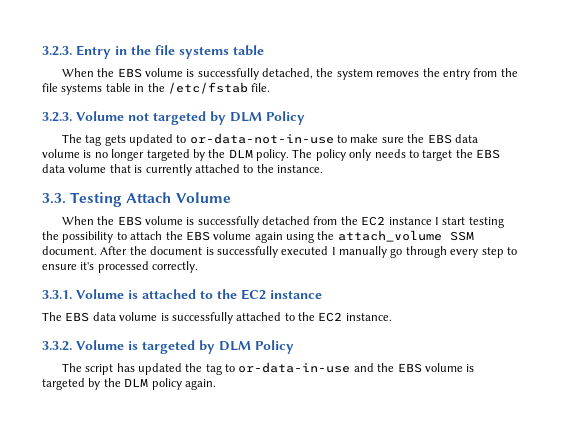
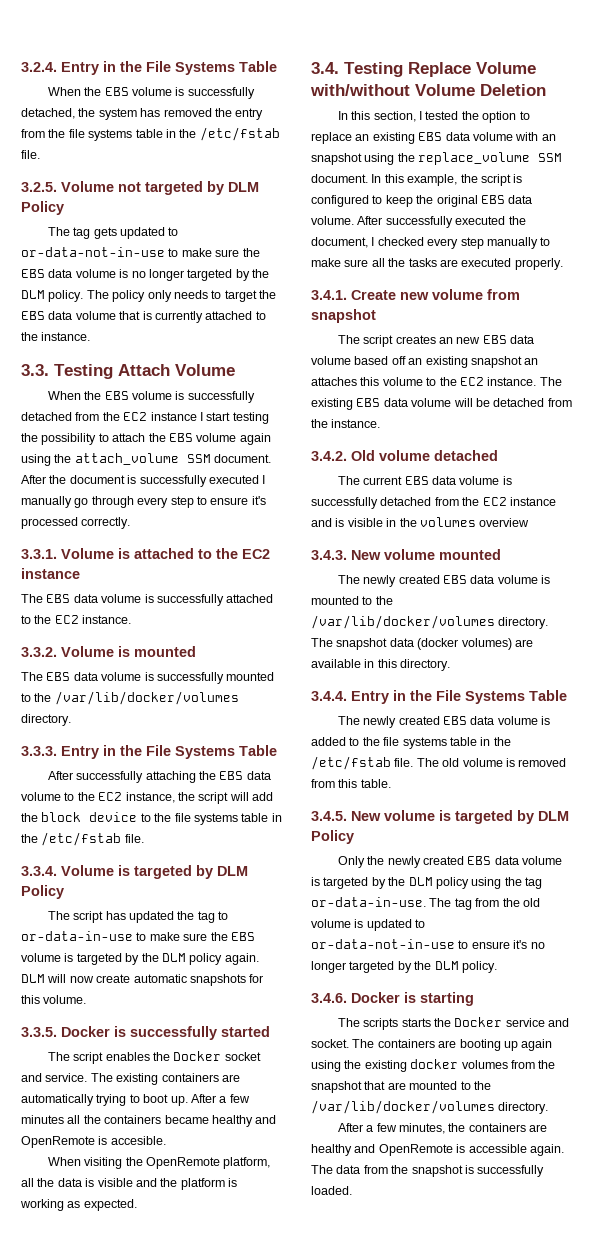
[42,45,264,59] 3.2.3. Entry in the file systems table -> [21,61,277,75] 3.2.4. Entry in the File Systems Table
[376,71,420,77] removes -> [140,108,212,117] has removed
[42,112,72,122] 3.2.3. -> [21,182,57,192] 3.2.5.
(138, 345) none -> [134,646,196,657] [21,672,275,684] [21,691,239,705] [21,714,71,726] [21,745,277,759] [47,771,271,783] [21,792,273,804] [21,812,282,825] [21,832,144,846] [21,865,130,876] mounted // The EBS data volume is successfully mounted to the /var/lib/docker/volumes directory. // 3.3.3. Entry in the File Systems Table // After successfully attaching the EBS data volume to the EC2 instance, the script will add the block device to the file systems table in the /etc/fstab file. // 3.3.4. Volume is
[353,363,374,372] and -> [136,932,208,941] to make sure
(216, 384) none -> [21,974,264,986] [21,995,87,1004] [21,1026,270,1040] [47,1051,261,1064] [21,1073,240,1085] [21,1094,250,1106] [21,1115,277,1127] [21,1136,166,1148] [47,1157,271,1169] [21,1178,237,1190] [20,1199,137,1211] [311,62,536,77] [310,84,546,96] [337,111,530,123] [311,132,556,144] [311,152,563,165] [311,174,523,186] [311,195,533,207] [311,216,526,228] [311,237,551,249] [311,258,563,270] [311,289,520,300] [311,309,376,323] [337,335,535,347] [311,356,539,368] [311,377,562,386] [311,398,572,410] [311,419,381,428] [311,450,498,461] [337,476,512,485] [311,497,556,509] [311,517,530,527] [311,549,501,560] [337,575,551,587] [311,596,393,605] [311,615,549,629] [311,638,533,650] [311,659,451,671] [311,690,567,704] [337,716,551,728] [311,737,511,749] [311,756,567,770] [311,779,391,788] [311,810,569,824] [311,830,354,844] [337,856,563,868] [311,877,542,889] [311,897,540,910] [311,919,426,931] [311,939,545,949] [311,961,497,973] [311,992,474,1006] [337,1017,570,1030] [311,1039,553,1051] [311,1059,556,1072] [311,1081,491,1093] [311,1100,549,1114] [337,1123,548,1134] [311,1144,564,1156] [311,1165,545,1177] [311,1186,352,1195] DLM will now create automatic snapshots for this volume. // 3.3.5. Docker is successfully started // The script enables the Docker socket and service. The existing containers are automatically trying to boot up. After a few minutes all the containers became healthy and OpenRemote is accesible. // When visiting the OpenRemote platform, all the data is visible and the platform is working as expected. // 3.4. Testing Replace Volume with/without Volume Deletion // In this section, I tested the option to replace an existing EBS data volume with an snapshot using the replace_volume SSM document. In this example, the script is configured to keep the original EBS data volume. After successfully executed the document, I checked every step manually to make sure all the tasks are executed properly. // 3.4.1. Create new volume from snapshot // The script creates an new EBS data volume based off an existing snapshot an attaches this volume to the EC2 instance. The existing EBS data volume will be detached from the instance. // 3.4.2. Old volume detached // The current EBS data volume is successfully detached from the EC2 instance and is visible in the volumes overview // 3.4.3. New volume mounted // The newly created EBS data volume is mounted to the /var/lib/docker/volumes directory. The snapshot data (docker volumes) are available in this directory. // 3.4.4. Entry in the File Systems Table // The newly created EBS data volume is added to the file systems table in the /etc/fstab file. The old volume is removed from this table. // 3.4.5. New volume is targeted by DLM Policy // Only the newly created EBS data volume is targeted by the DLM policy using the tag or-data-in-use. The tag from the old volume is updated to or-data-not-in-use to ensure it's no longer targeted by the DLM policy. // 3.4.6. Docker is starting // The scripts starts the Docker service and socket. The containers are booting up again using the existing docker volumes from the snapshot that are mounted to the /var/lib/docker/volumes directory. // After a few minutes, the containers are healthy and OpenRemote is accessible again. The data from the snapshot is successfully loaded.

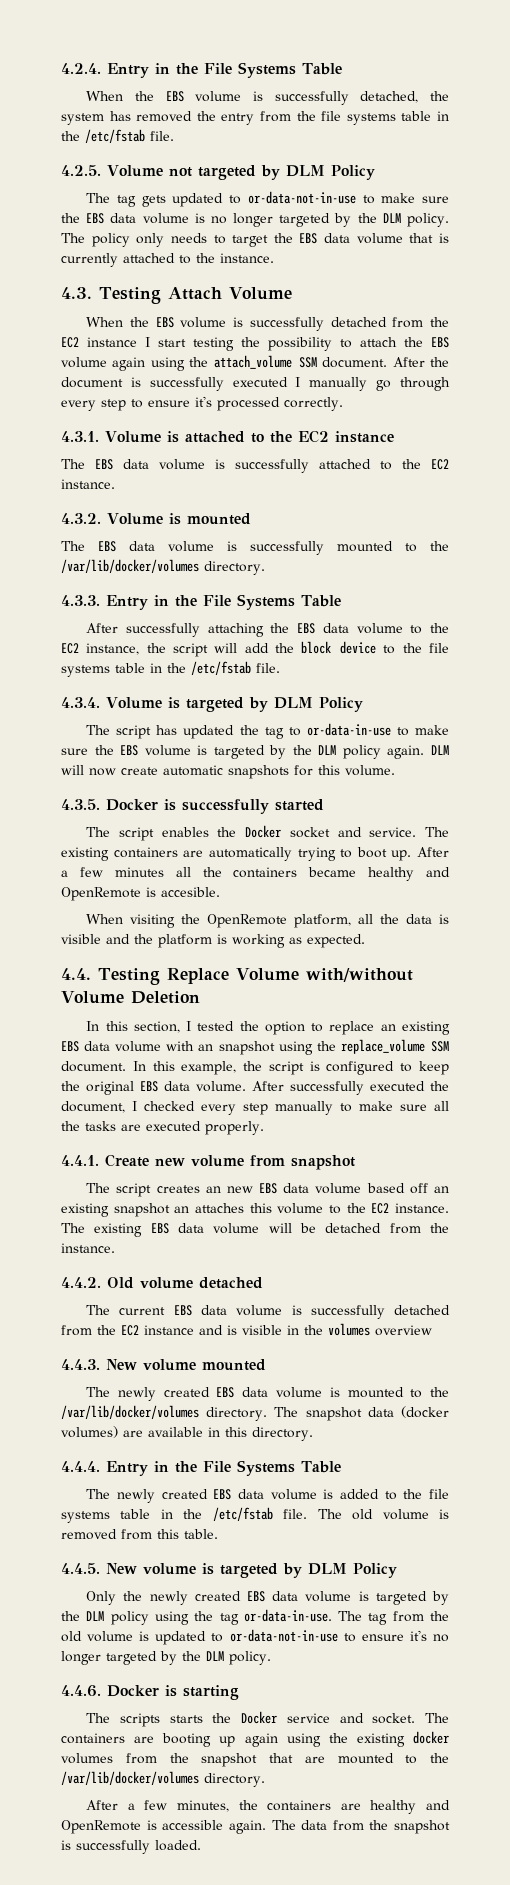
[21,62,57,72] 3.2.4. -> [61,63,101,74] 4.2.4.
[21,182,57,192] 3.2.5. -> [61,165,101,176] 4.2.5.
[21,364,49,376] 3.3. -> [61,287,92,299] 4.3.
[21,549,57,559] 3.3.1. -> [61,431,99,442] 4.3.1.
[21,647,57,657] 3.3.2. -> [61,513,101,524] 4.3.2.
[21,746,57,756] 3.3.3. -> [61,595,100,606] 4.3.3.
[21,866,57,876] 3.3.4. -> [61,697,100,708] 4.3.4.
[21,1027,57,1037] 3.3.5. -> [61,799,100,810] 4.3.5.
[311,62,339,74] 3.4. -> [61,968,91,980] 4.4.
[311,290,347,300] 3.4.1. -> [61,1155,99,1166] 4.4.1.
[311,451,347,461] 3.4.2. -> [61,1277,101,1288] 4.4.2.
[311,550,347,560] 3.4.3. -> [61,1359,100,1370] 4.4.3.
[311,691,347,701] 3.4.4. -> [61,1461,100,1472] 4.4.4.
[311,811,347,821] 3.4.5. -> [61,1563,100,1574] 4.4.5.
[311,993,347,1003] 3.4.6. -> [61,1685,101,1697] 4.4.6.

